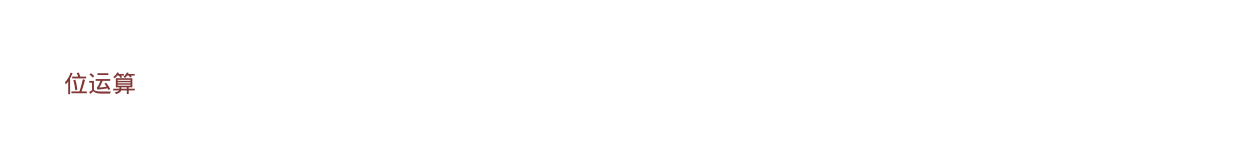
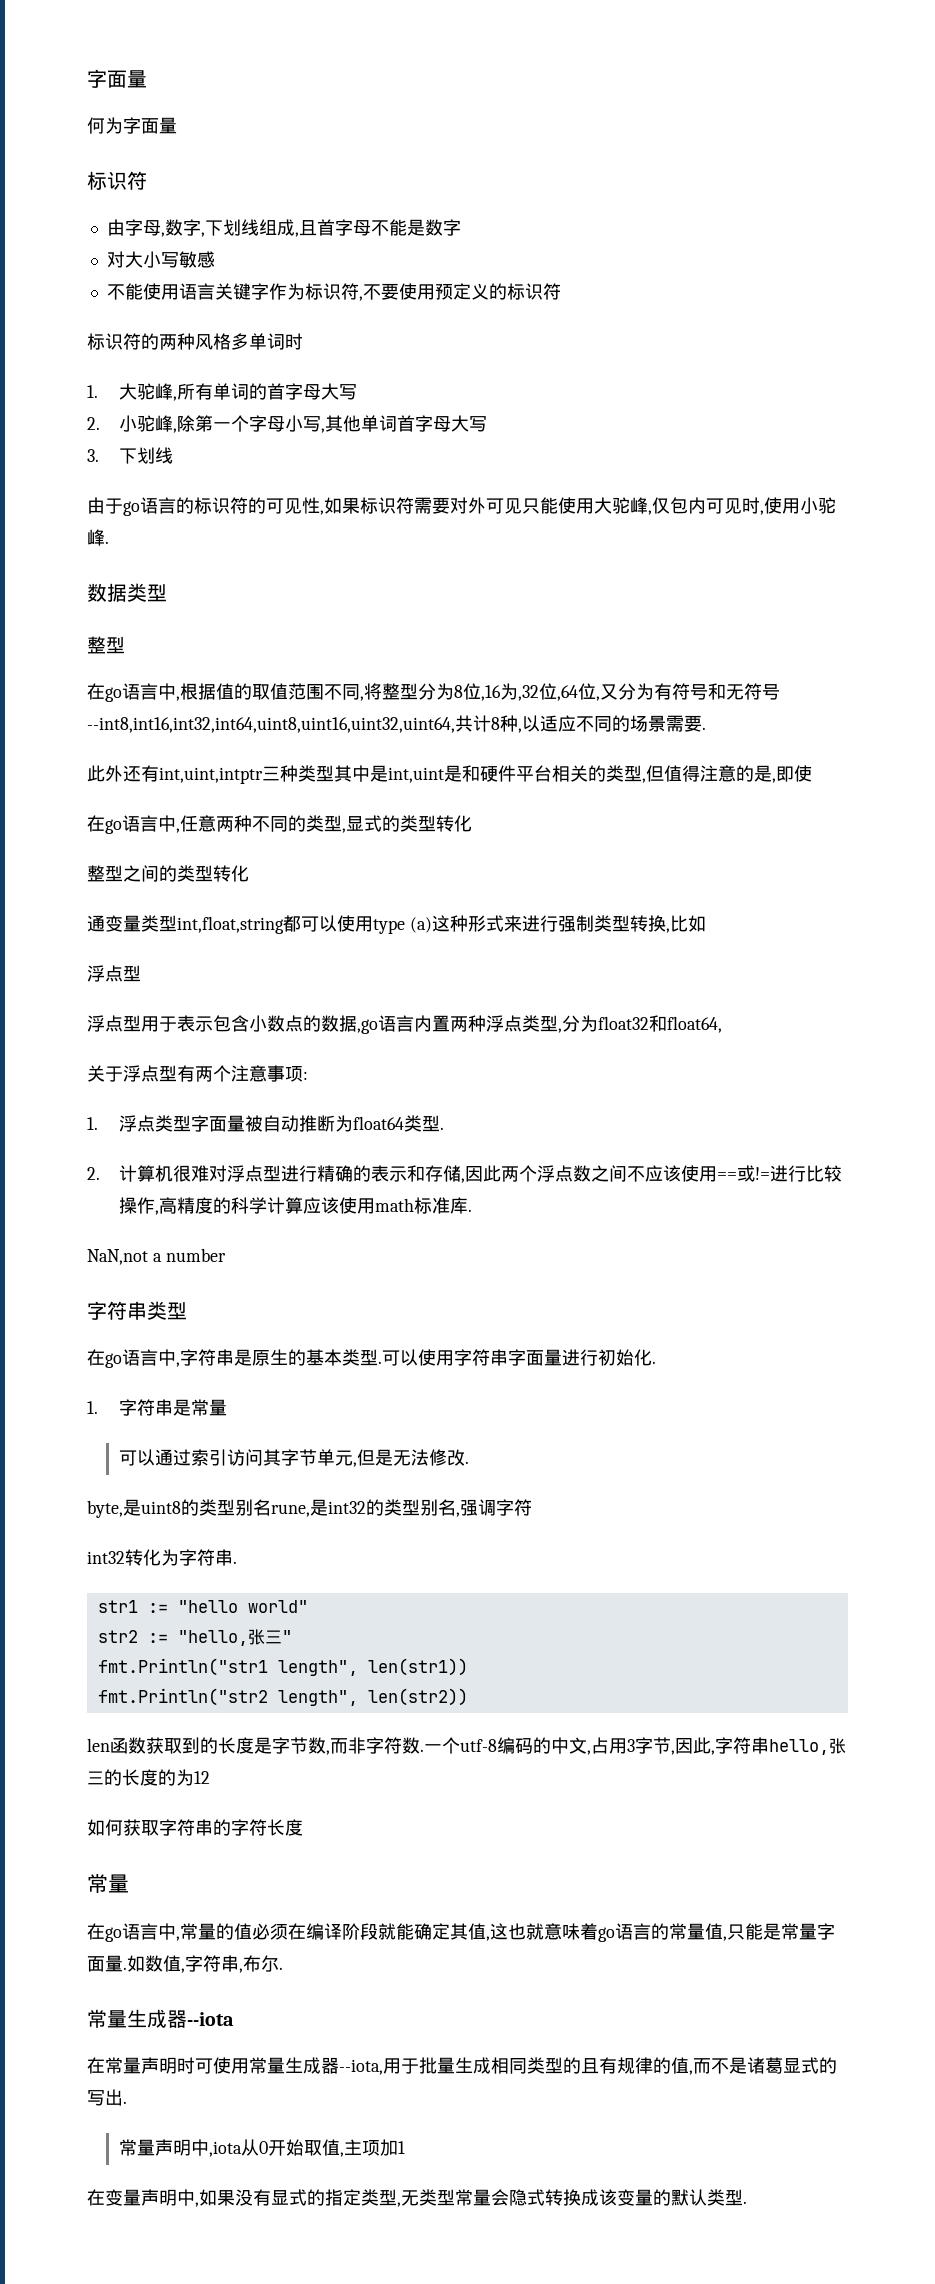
[64,72,136,95] 位运算 -> [87,69,147,88] [87,117,177,134] [87,171,147,190] [106,219,461,237] [106,251,215,268] [106,283,561,301] [87,333,303,350] [87,383,357,401] [87,415,487,433] [87,447,173,464] [87,497,836,516] [87,529,109,546] [87,583,167,602] [87,636,125,654] [87,683,780,702] [87,715,706,733] [87,765,812,784] [87,815,472,834] [87,865,249,882] [87,915,706,934] [87,965,141,982] [87,1015,722,1034] [87,1065,308,1082] [87,1115,444,1132] [87,1165,842,1183] [118,1197,472,1215] [87,1248,226,1265] [87,1301,187,1320] [87,1349,656,1368] [87,1399,227,1416] [118,1449,469,1467] [87,1499,532,1518] [87,1549,237,1566] [97,1600,308,1613] [97,1629,292,1646] [97,1658,468,1676] [97,1688,468,1706] [87,1737,846,1755] [87,1769,210,1786] [87,1819,303,1836] [87,1874,129,1893] [87,1923,835,1942] [87,1955,283,1973] [87,2009,234,2028] [87,2057,837,2075] [87,2089,127,2106] [118,2139,405,2157] [87,2189,747,2207] 字面量 // 何为字面量 // 标识符 // 由字母,数字,下划线组成,且首字母不能是数字 // 对大小写敏感 // 不能使用语言关键字作为标识符,不要使用预定义的标识符 // 标识符的两种风格多单词时 // 1.大驼峰,所有单词的首字母大写 // 2.小驼峰,除第一个字母小写,其他单词首字母大写 // 3.下划线 // 由于go语言的标识符的可见性,如果标识符需要对外可见只能使用大驼峰,仅包内可见时,使用小驼峰. // 数据类型 // 整型 // 在go语言中,根据值的取值范围不同,将整型分为8位,16为,32位,64位,又分为有符号和无符号--int8,int16,int32,int64,uint8,uint16,uint32,uint64,共计8种,以适应不同的场景需要. // 此外还有int,uint,intptr三种类型其中是int,uint是和硬件平台相关的类型,但值得注意的是,即使 // 在go语言中,任意两种不同的类型,显式的类型转化 // 整型之间的类型转化 // 通变量类型int,float,string都可以使用type (a)这种形式来进行强制类型转换,比如 // 浮点型 // 浮点型用于表示包含小数点的数据,go语言内置两种浮点类型,分为float32和float64, // 关于浮点型有两个注意事项: // 1.浮点类型字面量被自动推断为float64类型. // 2.计算机很难对浮点型进行精确的表示和存储,因此两个浮点数之间不应该使用==或!=进行比较操作,高精度的科学计算应该使用math标准库. // NaN,not a number // 字符串类型 // 在go语言中,字符串是原生的基本类型.可以使用字符串字面量进行初始化. // 1.字符串是常量 // 可以通过索引访问其字节单元,但是无法修改. // byte,是uint8的类型别名rune,是int32的类型别名,强调字符 // int32转化为字符串. // str1 := "hello world" // str2 := "hello,张三" // fmt.Println("str1 length", len(str1)) // fmt.Println("str2 length", len(str2)) // len函数获取到的长度是字节数,而非字符数.一个utf-8编码的中文,占用3字节,因此,字符串hello,张三的长度的为12 // 如何获取字符串的字符长度 // 常量 // 在go语言中,常量的值必须在编译阶段就能确定其值,这也就意味着go语言的常量值,只能是常量字面量.如数值,字符串,布尔. // 常量生成器--iota // 在常量声明时可使用常量生成器--iota,用于批量生成相同类型的且有规律的值,而不是诸葛显式的写出. // 常量声明中,iota从0开始取值,主项加1 // 在变量声明中,如果没有显式的指定类型,无类型常量会隐式转换成该变量的默认类型.

